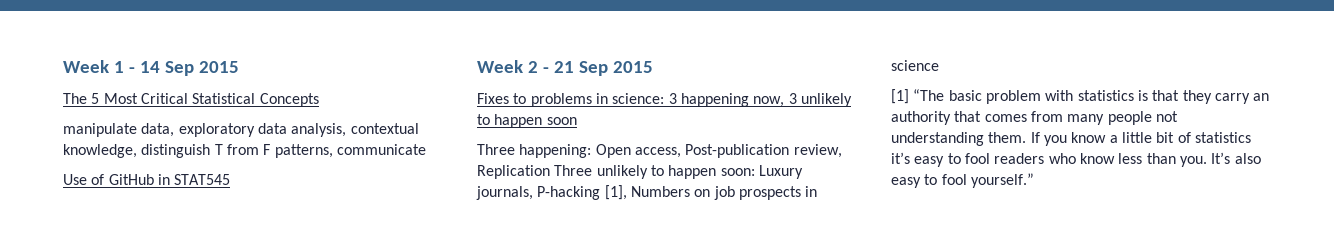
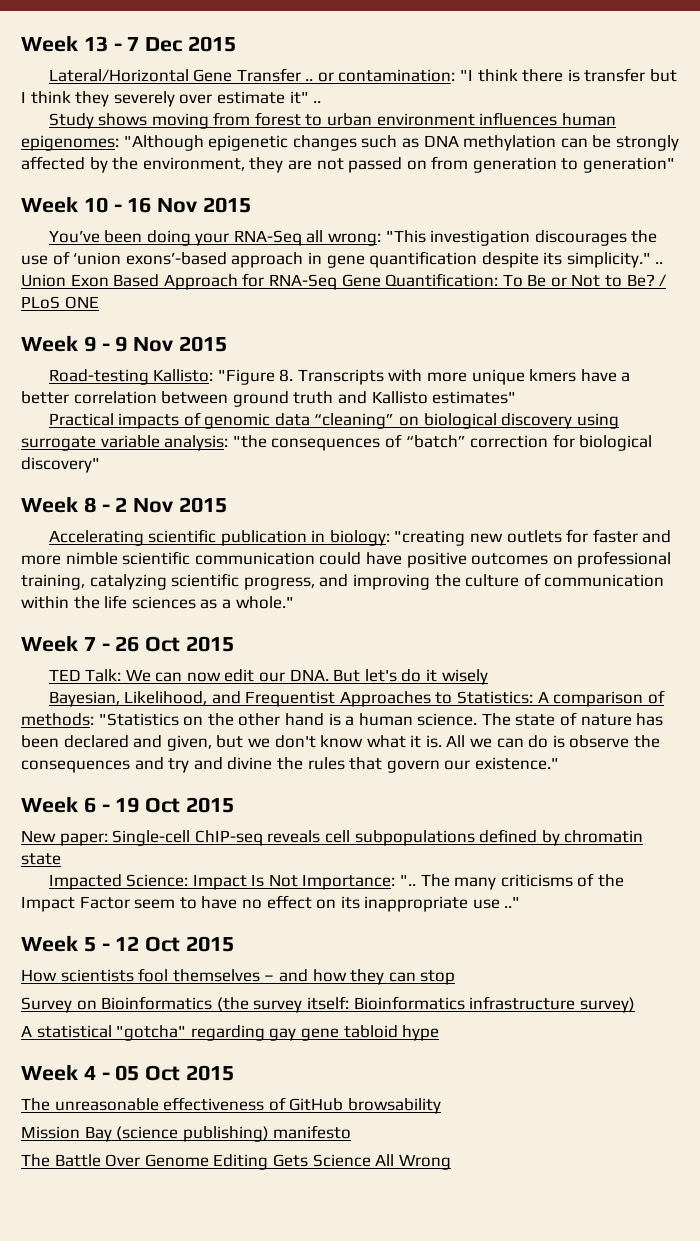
[63,60,239,76] [63,93,319,107] [63,123,419,137] [63,144,426,158] [63,174,231,185] [477,60,653,76] [477,93,852,107] [477,114,577,128] [477,144,842,158] [477,165,803,179] [476,185,818,200] [891,60,939,71] [891,89,1270,104] [891,111,1178,125] [891,132,1251,146] [891,152,1261,167] [891,173,1034,188] Week 1 - 14 Sep 2015 // The 5 Most Critical Statistical Concepts // manipulate data, exploratory data analysis, contextual knowledge, distinguish T from F patterns, communicate // Use of GitHub in STAT545 // Week 2 - 21 Sep 2015 // Fixes to problems in science: 3 happening now, 3 unlikely to happen soon // Three happening: Open access, Post-publication review, Replication Three unlikely to happen soon: Luxury journals, P-hacking [1], Numbers on job prospects in science // [1] “The basic problem with statistics is that they carry an authority that comes from many people not understanding them. If you know a little bit of statistics it’s easy to fool readers who know less than you. It’s also easy to fool yourself.” -> [21,35,237,52] [48,68,678,82] [21,91,322,107] [48,112,616,129] [21,135,679,151] [21,156,676,173] [21,196,252,213] [48,230,658,246] [21,251,664,268] [21,273,667,290] [21,296,99,309] [21,335,228,352] [48,369,631,385] [21,391,517,407] [48,412,619,429] [21,434,653,451] [21,457,100,473] [21,496,228,513] [48,529,672,546] [21,551,672,568] [21,573,665,590] [21,595,294,609] [21,635,235,652] [48,669,488,685] [48,690,665,707] [21,712,664,726] [21,735,661,751] [21,757,559,773] [21,796,235,813] [21,829,644,846] [21,853,61,865] [48,873,625,890] [21,895,521,912] [21,935,235,952] [21,968,456,985] [21,996,635,1013] [21,1025,440,1041] [21,1064,235,1081] [21,1097,441,1114] [21,1125,352,1142] [21,1154,451,1170] Week 13 - 7 Dec 2015 // Lateral/Horizontal Gene Transfer .. or contamination: "I think there is transfer but I think they severely over estimate it" .. // Study shows moving from forest to urban environment influences human epigenomes: "Although epigenetic changes such as DNA methylation can be strongly affected by the environment, they are not passed on from generation to generation" // Week 10 - 16 Nov 2015 // You’ve been doing your RNA-Seq all wrong: "This investigation discourages the use of ‘union exons’-based approach in gene quantification despite its simplicity." .. Union Exon Based Approach for RNA-Seq Gene Quantification: To Be or Not to Be? / PLoS ONE // Week 9 - 9 Nov 2015 // Road-testing Kallisto: "Figure 8. Transcripts with more unique kmers have a better correlation between ground truth and Kallisto estimates" // Practical impacts of genomic data “cleaning” on biological discovery using surrogate variable analysis: "the consequences of “batch” correction for biological discovery" // Week 8 - 2 Nov 2015 // Accelerating scientific publication in biology: "creating new outlets for faster and more nimble scientific communication could have positive outcomes on professional training, catalyzing scientific progress, and improving the culture of communication within the life sciences as a whole." // Week 7 - 26 Oct 2015 // TED Talk: We can now edit our DNA. But let's do it wisely // Bayesian, Likelihood, and Frequentist Approaches to Statistics: A comparison of methods: "Statistics on the other hand is a human science. The state of nature has been declared and given, but we don't know what it is. All we can do is observe the consequences and try and divine the rules that govern our existence." // Week 6 - 19 Oct 2015 // New paper: Single-cell ChIP-seq reveals cell subpopulations defined by chromatin state // Impacted Science: Impact Is Not Importance: ".. The many criticisms of the Impact Factor seem to have no effect on its inappropriate use .." // Week 5 - 12 Oct 2015 // How scientists fool themselves – and how they can stop // Survey on Bioinformatics (the survey itself: Bioinformatics infrastructure survey) // A statistical "gotcha" regarding gay gene tabloid hype // Week 4 - 05 Oct 2015 // The unreasonable effectiveness of GitHub browsability // Mission Bay (science publishing) manifesto // The Battle Over Genome Editing Gets Science All Wrong

